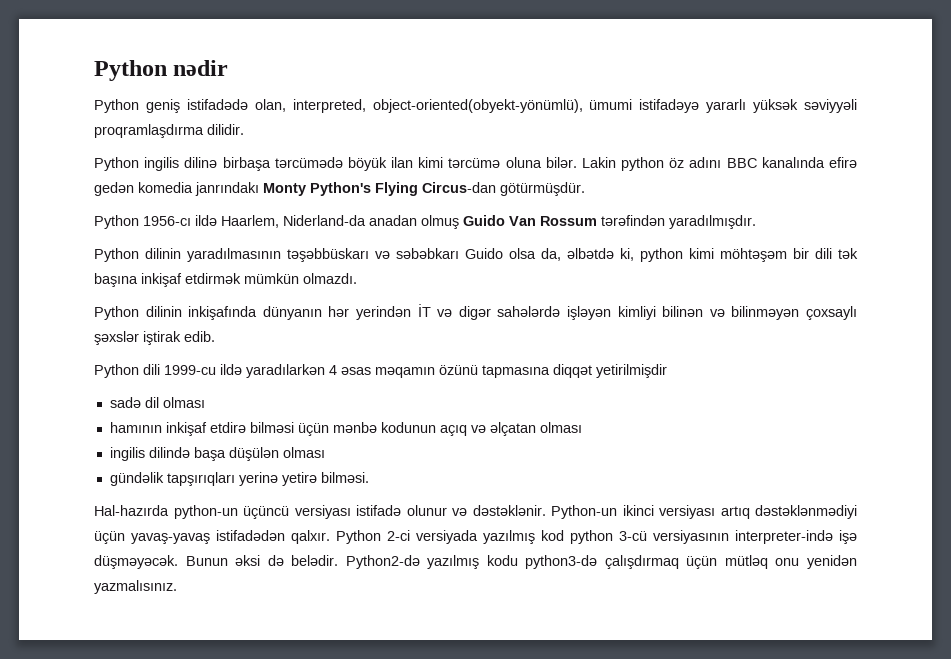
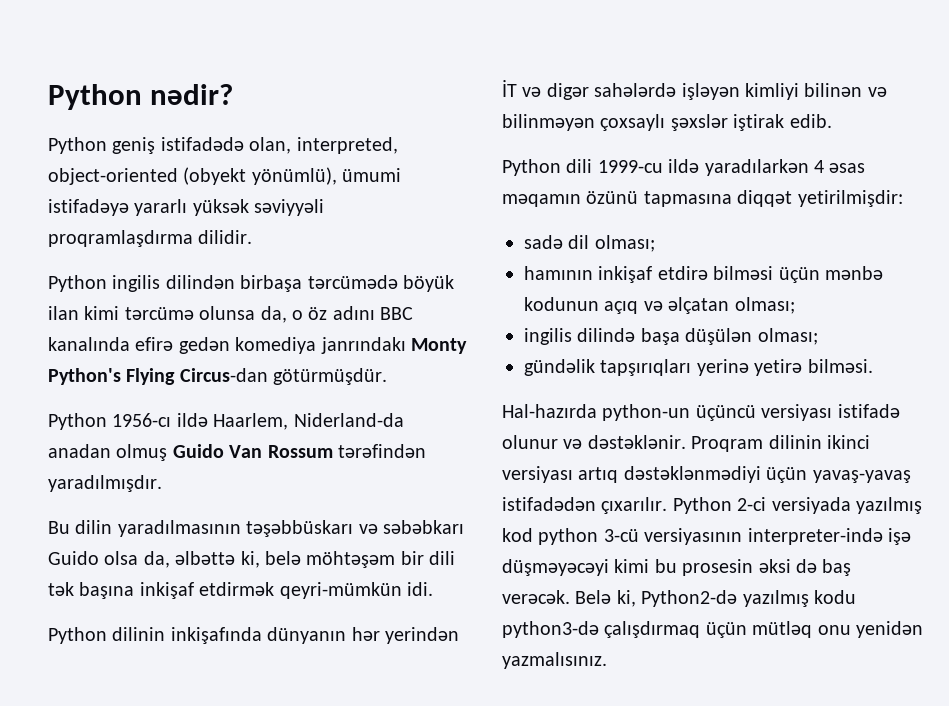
[94,60,229,81] Python nədir -> [48,84,234,110] Python nədir?
[372,99,583,113] object-oriented(obyekt-yönümlü), -> [48,167,337,185] object-oriented (obyekt yönümlü),
[184,157,218,168] dilinə -> [165,275,235,289] dilindən
[505,157,665,171] oluna bilər. Lakin python -> [199,306,303,323] olunsa da, o
[138,182,193,193] komedia -> [235,337,317,354] komediya
[94,248,181,262] Python dilinin -> [48,520,113,534] Bu dilin
[567,248,714,262] əlbətdə ki, python kimi -> [175,551,301,568] əlbəttə ki, belə
[244,273,357,284] mümkün olmazdı. -> [279,582,433,599] qeyri-mümkün idi.
[596,364,667,378] yetirilmişdir -> [797,190,903,207] yetirilmişdir:
[162,397,205,408] olması -> [594,235,655,252] olması;
[539,422,582,433] olması -> [734,297,795,314] olması;
[282,447,325,458] olması -> [757,328,818,345] olması;
[551,505,617,519] Python-un -> [691,435,822,452] Proqram dilinin
[291,530,330,544] qalxır. -> [601,497,668,514] çıxarılır.
[94,555,339,569] düşməyəcək. Bunun əksi də belədir. -> [502,559,852,576] [502,590,636,607] düşməyəcəyi kimi bu prosesin əksi də baş verəcək. Belə ki,

